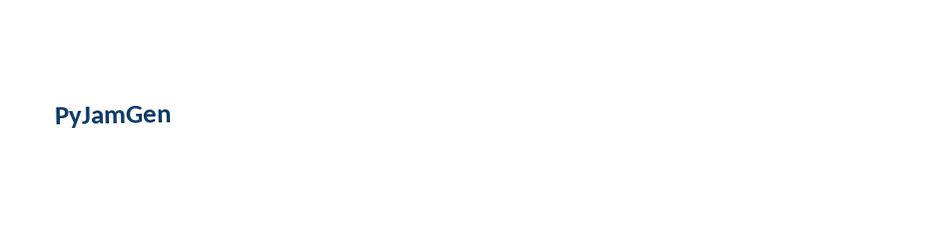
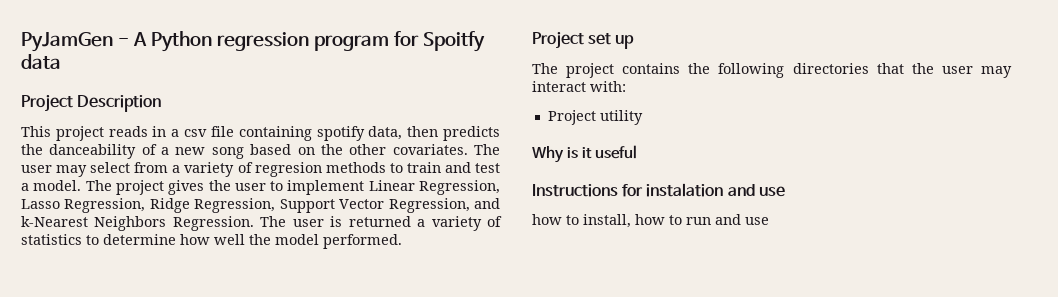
(172, 117) none -> [117,31,485,52] [21,54,61,69] [21,94,162,112] [21,126,500,141] [21,144,501,159] [21,162,500,177] [21,180,501,195] [21,198,501,213] [21,216,503,231] [21,234,402,249] [532,31,635,49] [532,63,1012,78] [532,81,626,92] [547,110,643,125] [532,145,637,163] [532,183,785,197] [532,214,769,228] - A Python regression program for Spoitfy data // Project Description // This project reads in a csv file containing spotify data, then predicts the danceability of a new song based on the other covariates. The user may select from a variety of regresion methods to train and test a model. The project gives the user to implement Linear Regression, Lasso Regression, Ridge Regression, Support Vector Regression, and k-Nearest Neighbors Regression. The user is returned a variety of statistics to determine how well the model performed. // Project set up // The project contains the following directories that the user may interact with: // Project utility // Why is it useful // Instructions for instalation and use // how to install, how to run and use

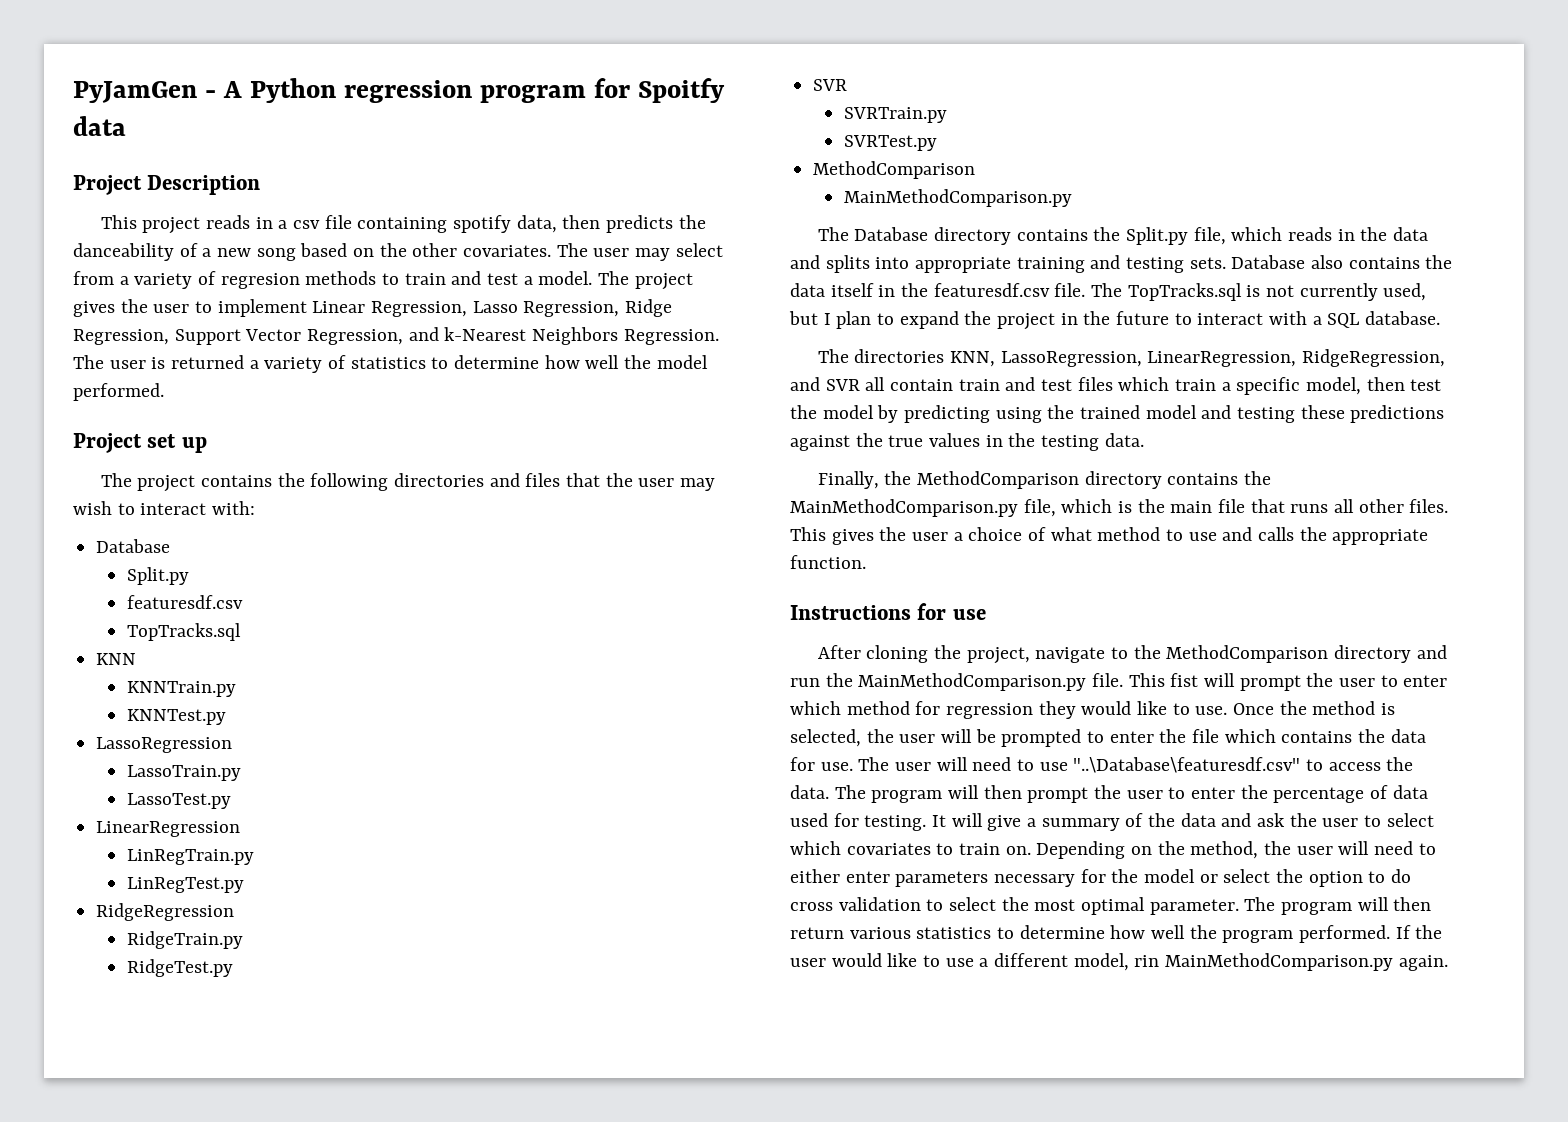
(869, 68) none -> [489,473,561,487] and files
(1012, 72) none -> [73,501,135,515] wish to
[547,110,643,125] [532,145,637,163] Project utility // Why is it useful -> [96,539,171,553] [126,567,189,585] [126,595,243,609] [126,623,241,641] [96,653,137,665] [126,681,236,697] [126,709,226,725] [96,737,233,753] [126,765,241,781] [126,793,231,809] [96,821,241,837] [126,849,254,865] [126,877,244,893] [96,903,235,921] [126,931,243,949] [126,959,233,977] [813,79,848,91] [843,107,947,123] [843,135,937,151] [813,161,976,179] [843,189,1072,207] [817,227,1428,245] [790,255,1453,273] [790,283,1427,301] [789,311,1441,330] [817,349,1445,367] [790,377,1442,395] [790,405,1445,423] [790,433,1144,451] [817,471,1271,489] [790,499,1449,517] [790,527,1429,545] [790,555,866,569] Database // Split.py // featuresdf.csv // TopTracks.sql // KNN // KNNTrain.py // KNNTest.py // LassoRegression // LassoTrain.py // LassoTest.py // LinearRegression // LinRegTrain.py // LinRegTest.py // RidgeRegression // RidgeTrain.py // RidgeTest.py // SVR // SVRTrain.py // SVRTest.py // MethodComparison // MainMethodComparison.py // The Database directory contains the Split.py file, which reads in the data and splits into appropriate training and testing sets. Database also contains the data itself in the featuresdf.csv file. The TopTracks.sql is not currently used, but I plan to expand the project in the future to interact with a SQL database. // The directories KNN, LassoRegression, LinearRegression, RidgeRegression, and SVR all contain train and test files which train a specific model, then test the model by predicting using the trained model and testing these predictions against the true values in the testing data. // Finally, the MethodComparison directory contains the MainMethodComparison.py file, which is the main file that runs all other files. This gives the user a choice of what method to use and calls the appropriate function.
[646,183,755,197] instalation and -> (947, 611) none
[532,214,769,228] how to install, how to run and use -> [817,645,1447,664] [790,673,1448,691] [790,701,1396,719] [790,729,1426,747] [790,757,1414,773] [790,785,1428,803] [790,813,1434,831] [790,841,1436,859] [790,869,1412,887] [790,897,1432,915] [790,925,1443,943] [790,953,1448,971] After cloning the project, navigate to the MethodComparison directory and run the MainMethodComparison.py file. This fist will prompt the user to enter which method for regression they would like to use. Once the method is selected, the user will be prompted to enter the file which contains the data for use. The user will need to use "..\Database\featuresdf.csv" to access the data. The program will then prompt the user to enter the percentage of data used for testing. It will give a summary of the data and ask the user to select which covariates to train on. Depending on the method, the user will need to either enter parameters necessary for the model or select the option to do cross validation to select the most optimal parameter. The program will then return various statistics to determine how well the program performed. If the user would like to use a different model, rin MainMethodComparison.py again.

